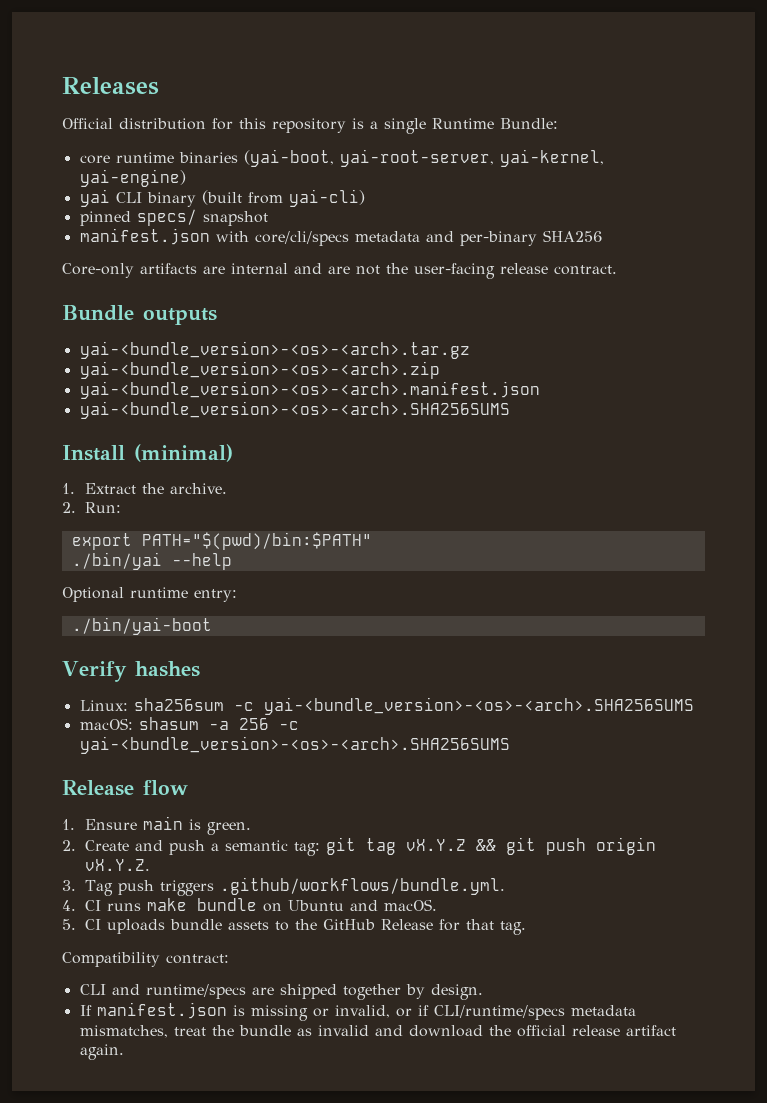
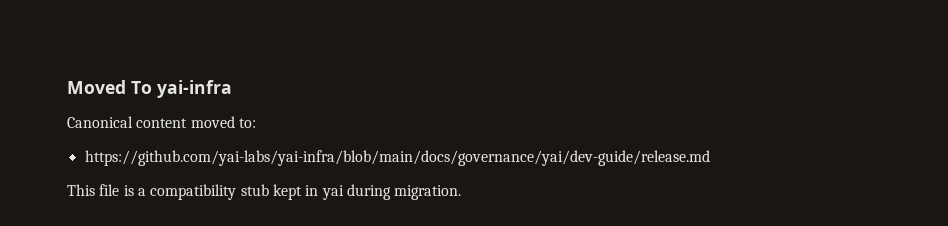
[62,77,159,95] [62,118,558,134] [79,149,604,167] [79,169,186,187] [79,189,365,207] [79,209,268,226] [79,228,602,246] [62,263,617,279] [62,305,217,325] [79,341,470,359] [79,361,440,379] [79,381,540,399] [79,401,510,419] [62,444,233,462] [62,483,227,494] [62,502,121,513] [71,532,372,550] [71,552,232,570] [62,587,237,602] [71,617,212,635] [62,661,200,682] [79,697,694,715] [79,717,299,730] [79,736,510,754] [62,780,188,796] [62,816,251,835] [62,837,656,856] [84,859,150,871] [62,877,505,896] [62,898,437,912] [62,919,526,935] [62,952,229,967] [79,984,483,1000] [79,1002,636,1021] [79,1025,676,1038] [79,1044,124,1060] Releases // Official distribution for this repository is a single Runtime Bundle: // core runtime binaries (yai-boot, yai-root-server, yai-kernel, yai-engine) // yai CLI binary (built from yai-cli) // pinned specs/ snapshot // manifest.json with core/cli/specs metadata and per-binary SHA256 // Core-only artifacts are internal and are not the user-facing release contract. // Bundle outputs // yai-<bundle_version>-<os>-<arch>.tar.gz // yai-<bundle_version>-<os>-<arch>.zip // yai-<bundle_version>-<os>-<arch>.manifest.json // yai-<bundle_version>-<os>-<arch>.SHA256SUMS // Install (minimal) // 1. Extract the archive. // 2. Run: // export PATH="$(pwd)/bin:$PATH" // ./bin/yai --help // Optional runtime entry: // ./bin/yai-boot // Verify hashes // Linux: sha256sum -c yai-<bundle_version>-<os>-<arch>.SHA256SUMS // macOS: shasum -a 256 -c yai-<bundle_version>-<os>-<arch>.SHA256SUMS // Release flow // 1. Ensure main is green. // 2. Create and push a semantic tag: git tag vX.Y.Z && git push origin vX.Y.Z. // 3. Tag push triggers .github/workflows/bundle.yml. // 4. CI runs make bundle on Ubuntu and macOS. // 5. CI uploads bundle assets to the GitHub Release for that tag. // Compatibility contract: // CLI and runtime/specs are shipped together by design. // If manifest.json is missing or invalid, or if CLI/runtime/specs metadata mismatches, treat the bundle as invalid and download the official release artifact again. -> [67,80,232,98] [67,116,256,128] [84,150,710,166] [67,184,462,200] Moved To yai-infra // Canonical content moved to: // https://github.com/yai-labs/yai-infra/blob/main/docs/governance/yai/dev-guide/release.md // This file is a compatibility stub kept in yai during migration.

